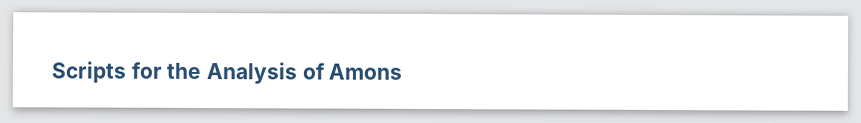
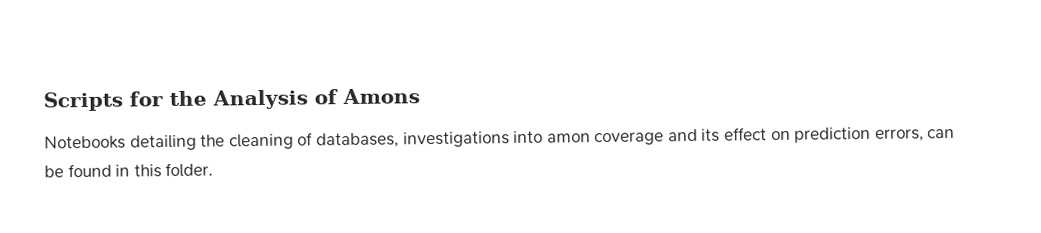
(403, 71) none -> [44,126,956,151] [44,162,214,178] // Notebooks detailing the cleaning of databases, investigations into amon coverage and its effect on prediction errors, can be found in this folder.

